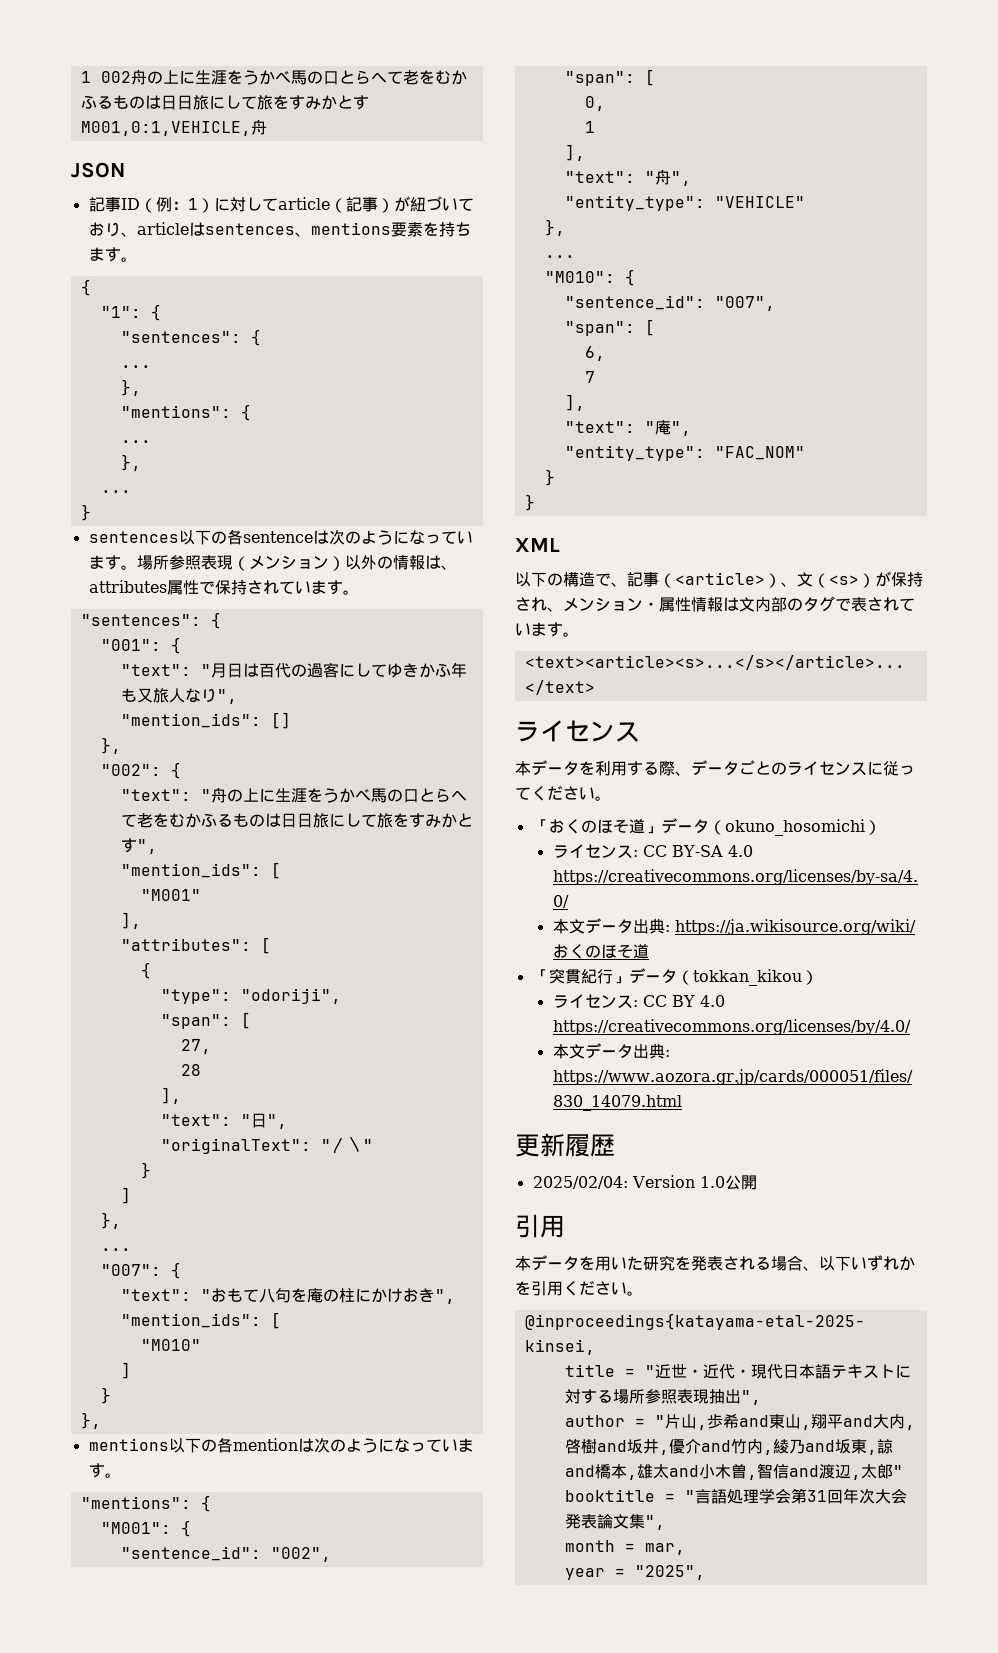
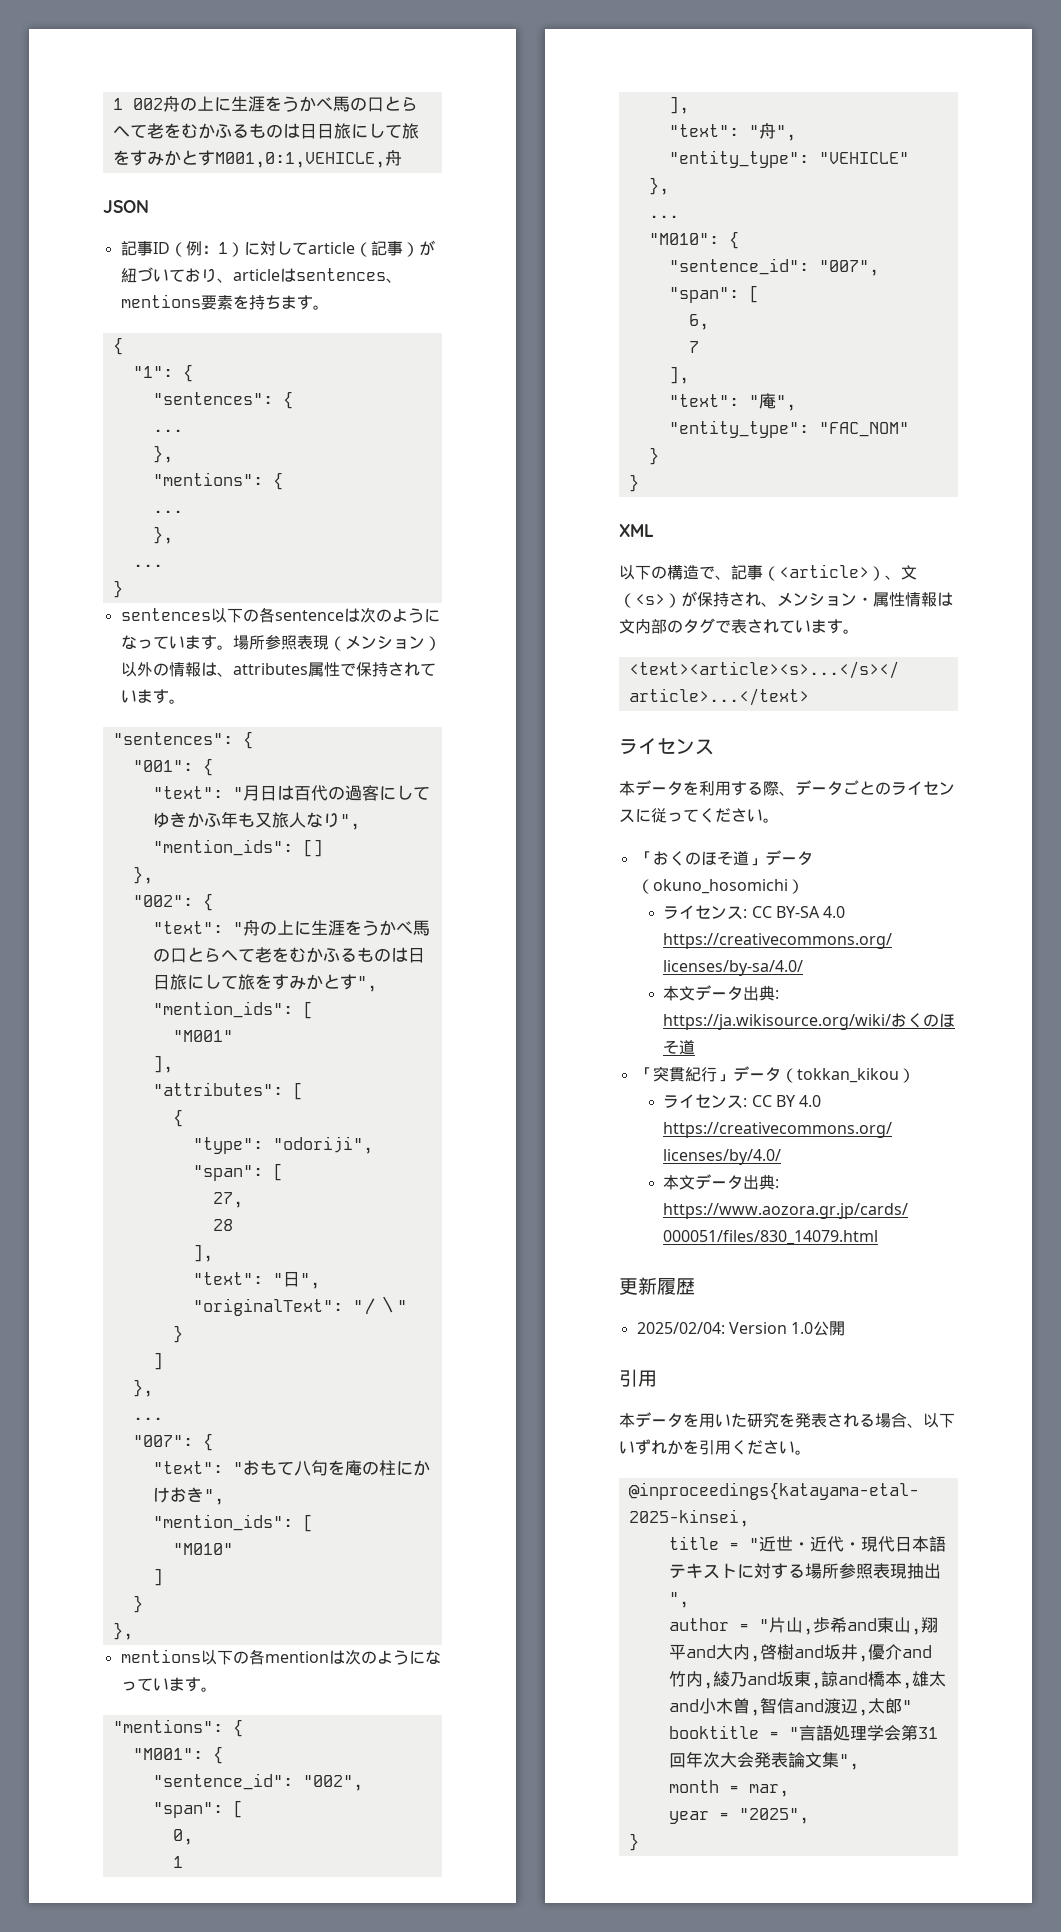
(705, 1572) none -> [628,1833,639,1851] // }

